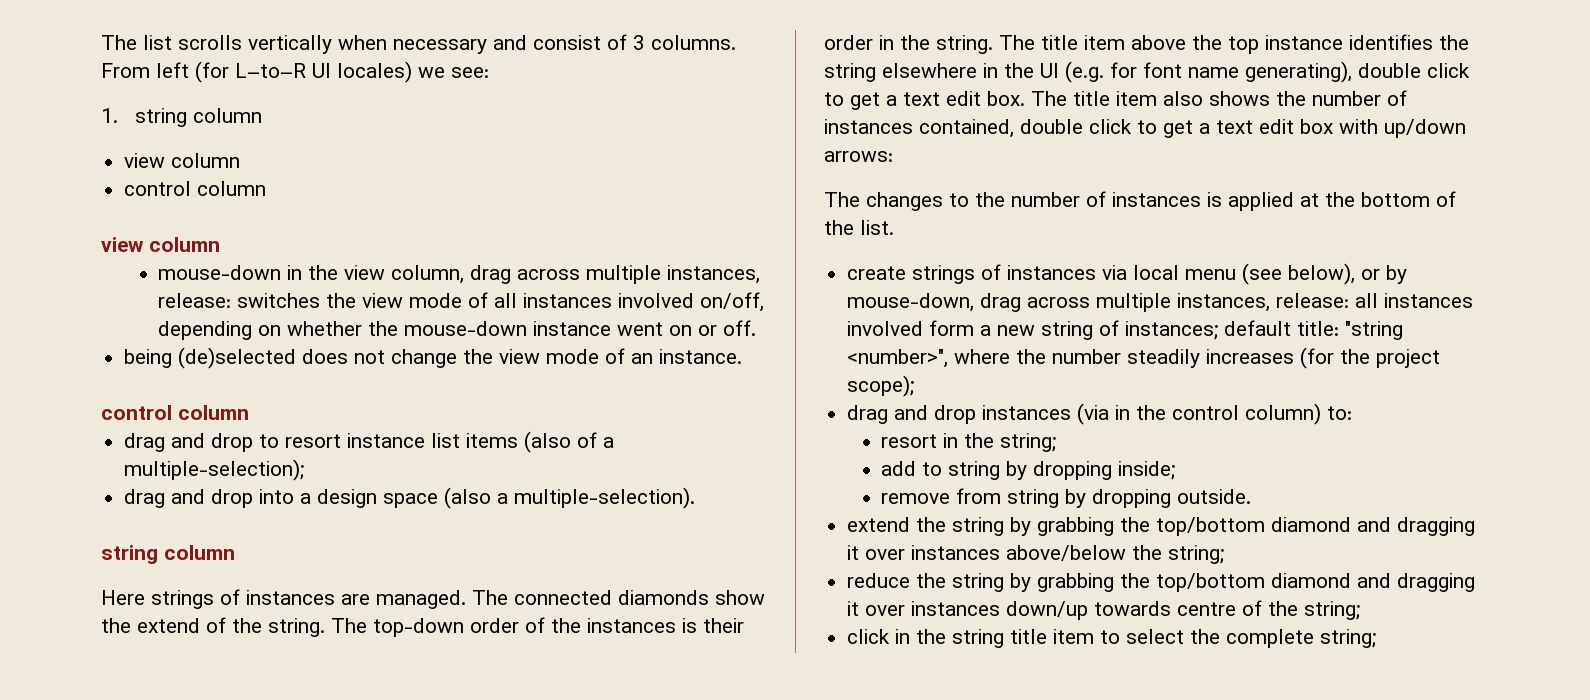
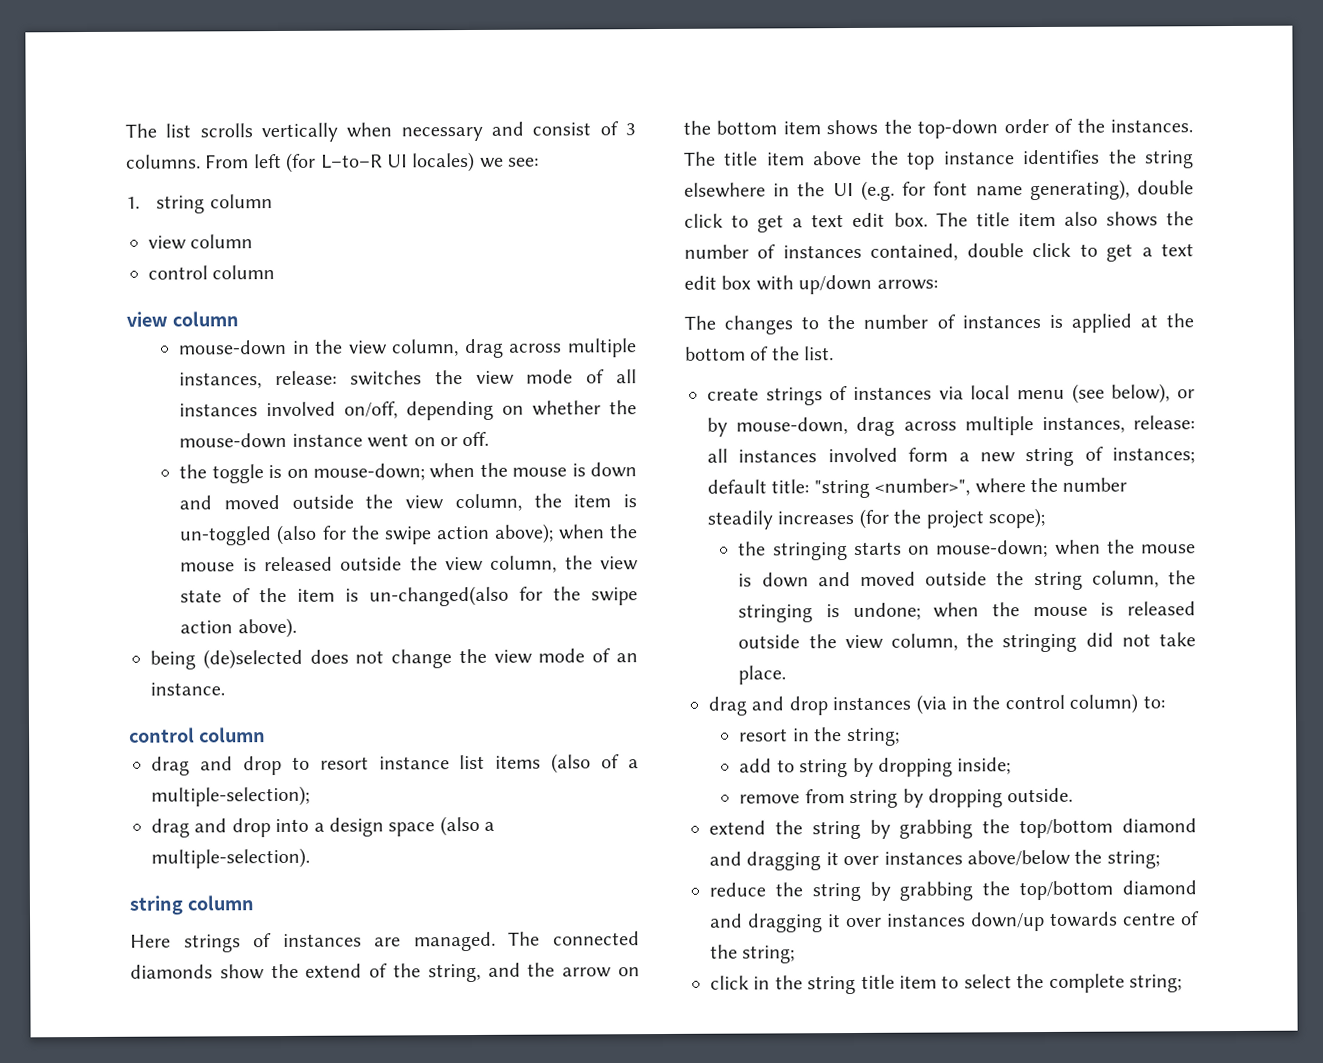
(757, 328) none -> [179,462,637,484] [179,493,638,512] [179,523,638,546] [180,555,640,573] [180,585,638,607] [180,617,297,639] // the toggle is on mouse-down; when the mouse is down and moved outside the view column, the item is un-toggled (also for the swipe action above); when the mouse is released outside the view column, the view state of the item is un-changed(also for the swipe action above).
[268,617,744,637] [824,35,993,54] string. The top-down order of the instances is their order in the string. -> [427,962,641,983] [683,118,1193,139] string, and the arrow on the bottom item shows the top-down order of the instances.
(915, 386) none -> [738,539,1196,561] [738,570,1196,591] [738,601,1196,623] [738,632,1196,653] [738,665,787,685] // the stringing starts on mouse-down; when the mouse is down and moved outside the string column, the stringing is undone; when the mouse is released outside the view column, the stringing did not take place.

